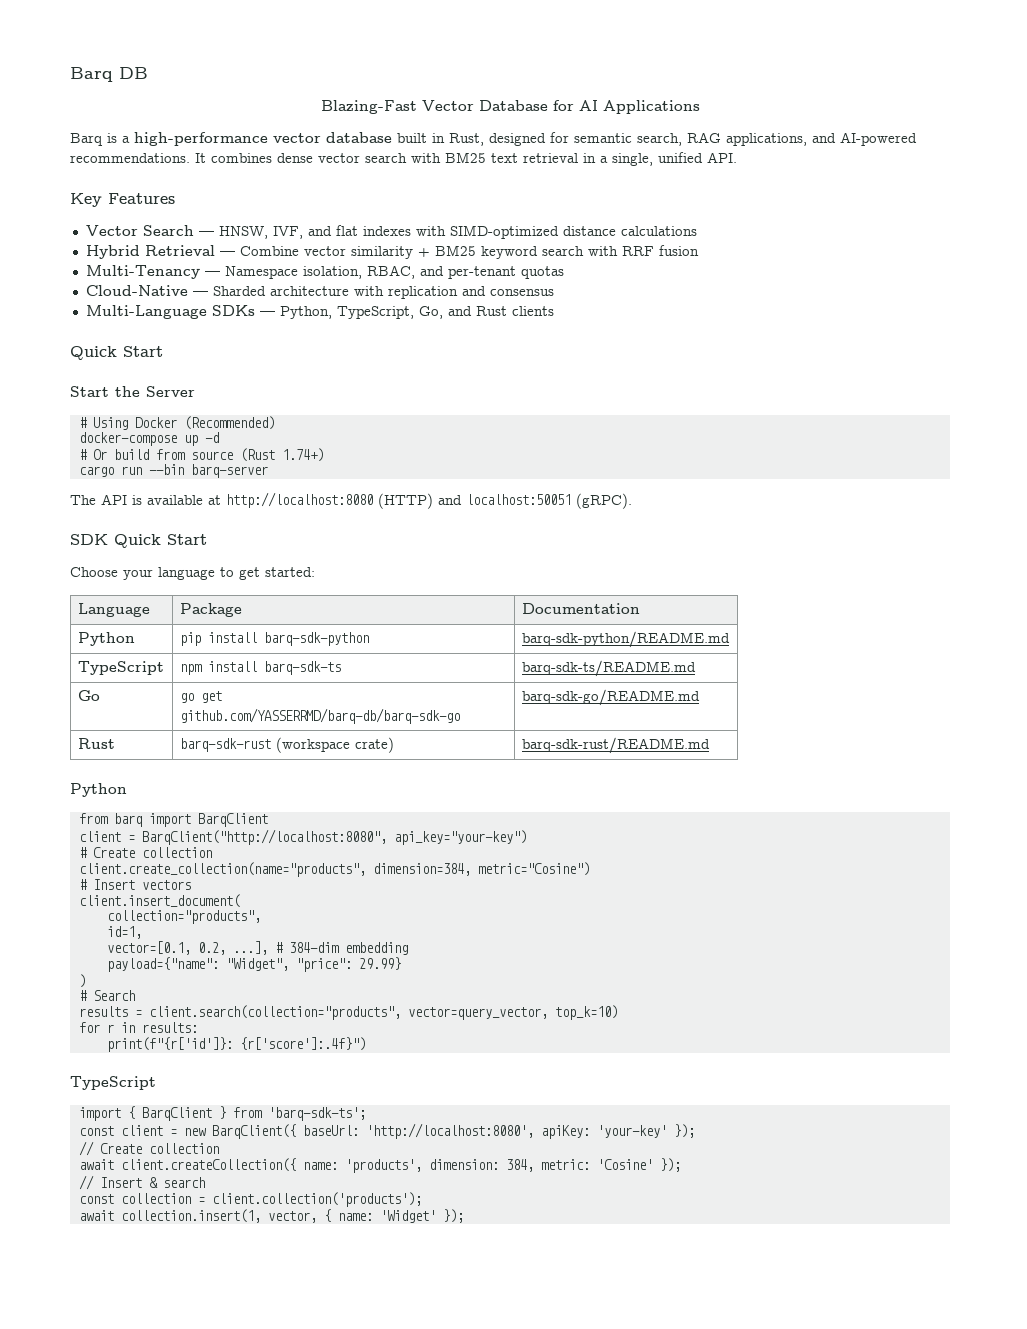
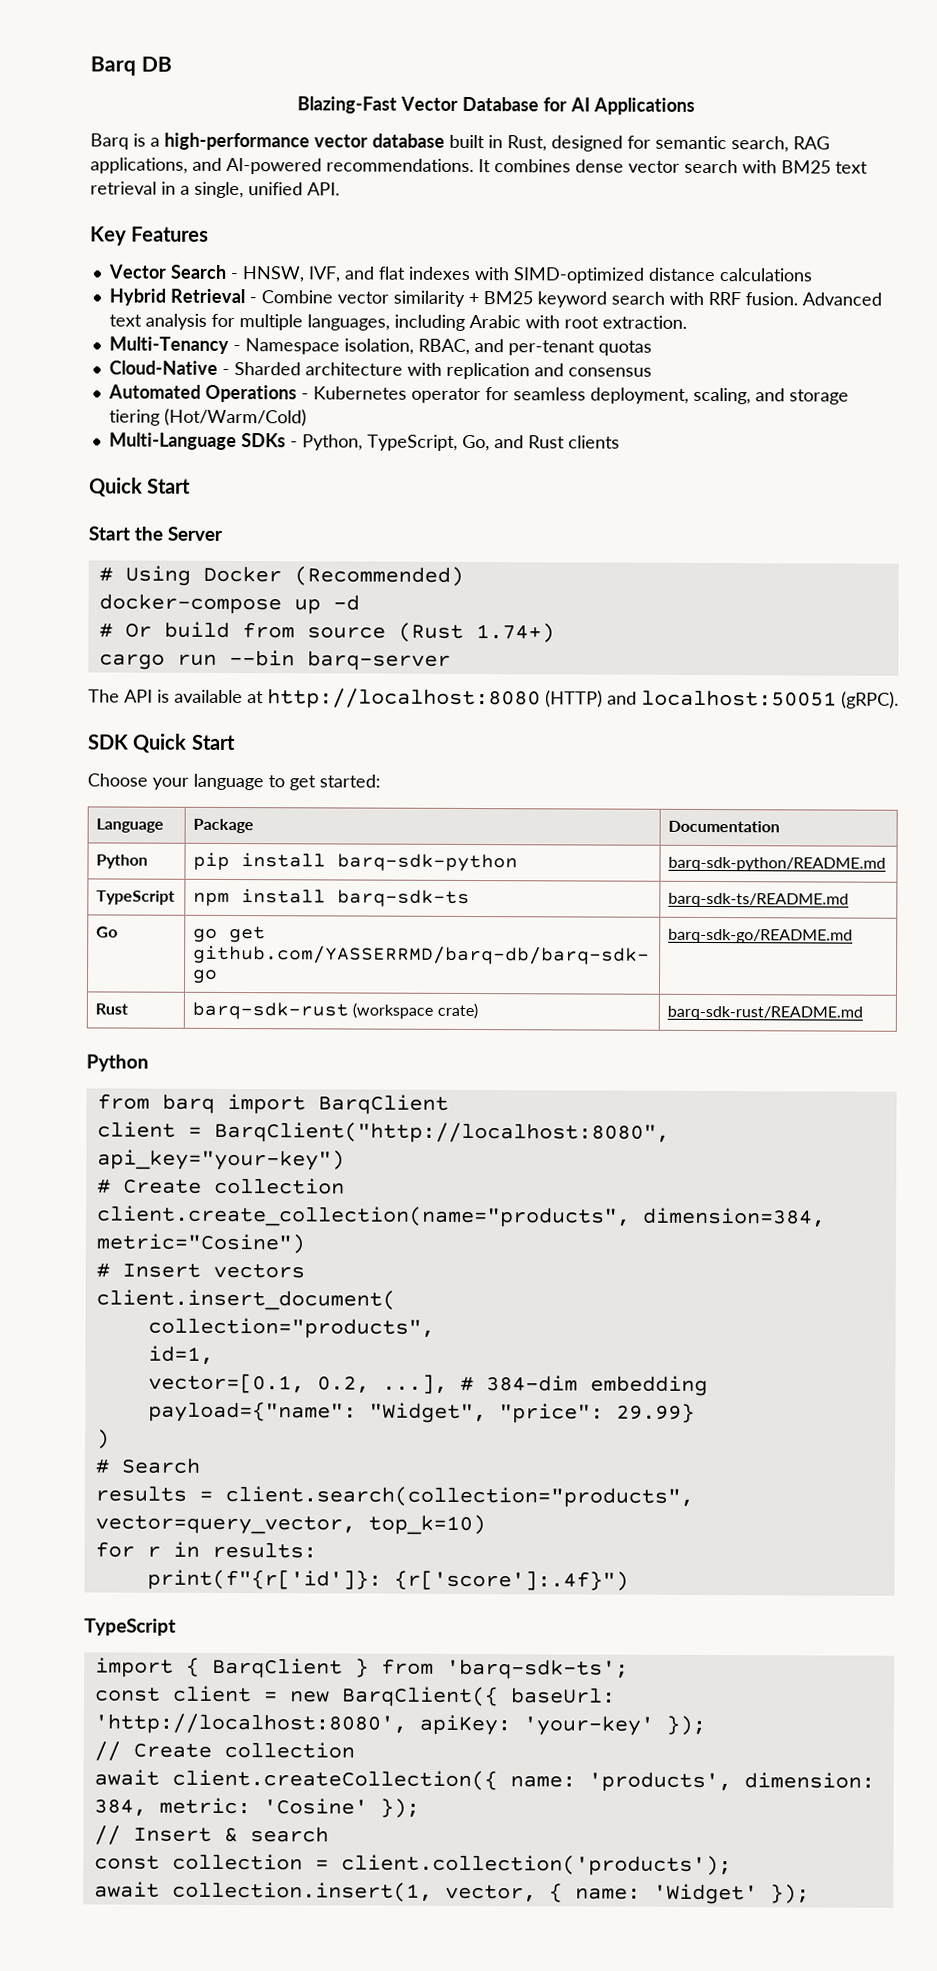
[198,231,214,236] — -> [229,272,238,280] -
[219,251,235,256] — -> [248,297,257,304] -
[658,245,699,256] fusion -> [744,292,882,306] [108,313,687,331] fusion. Advanced text analysis for multiple languages, including Arabic with root extraction.
[204,271,220,276] — -> [232,345,241,352] -
[192,291,208,296] — -> [221,368,230,375] -
(554, 292) none -> [107,384,849,405] [108,408,307,427] // Automated Operations - Kubernetes operator for seamless deployment, scaling, and storage tiering (Hot/Warm/Cold)
[259,311,275,316] — -> [289,441,298,448] -

